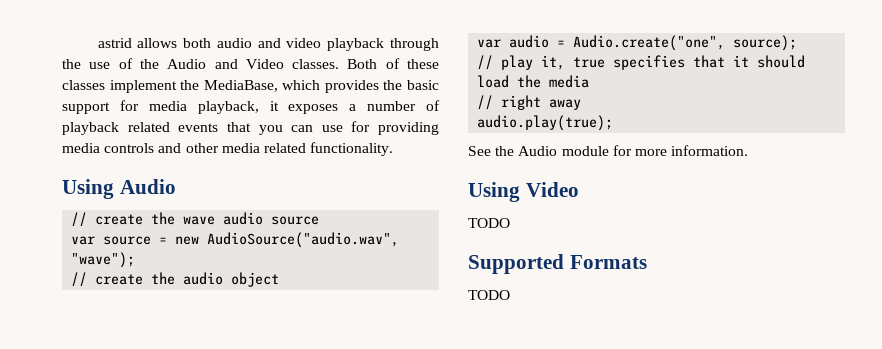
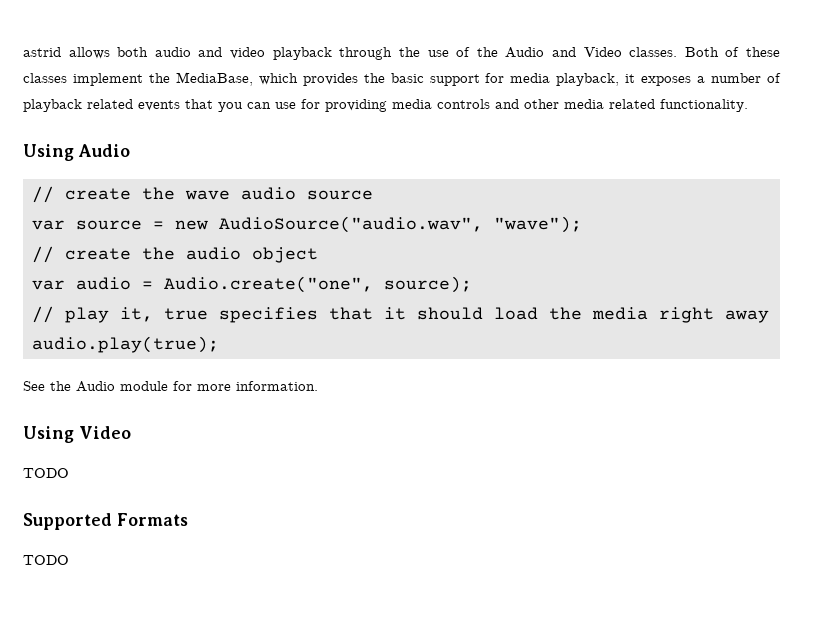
[477,95,494,110] // // -> (648, 313) none

